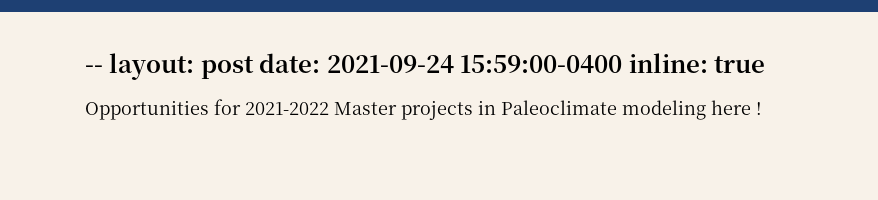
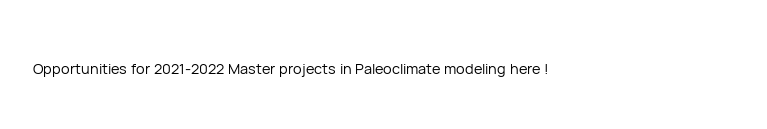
[85,53,766,80] -- layout: post date: 2021-09-24 15:59:00-0400 inline: true // -> (33, 70) none

